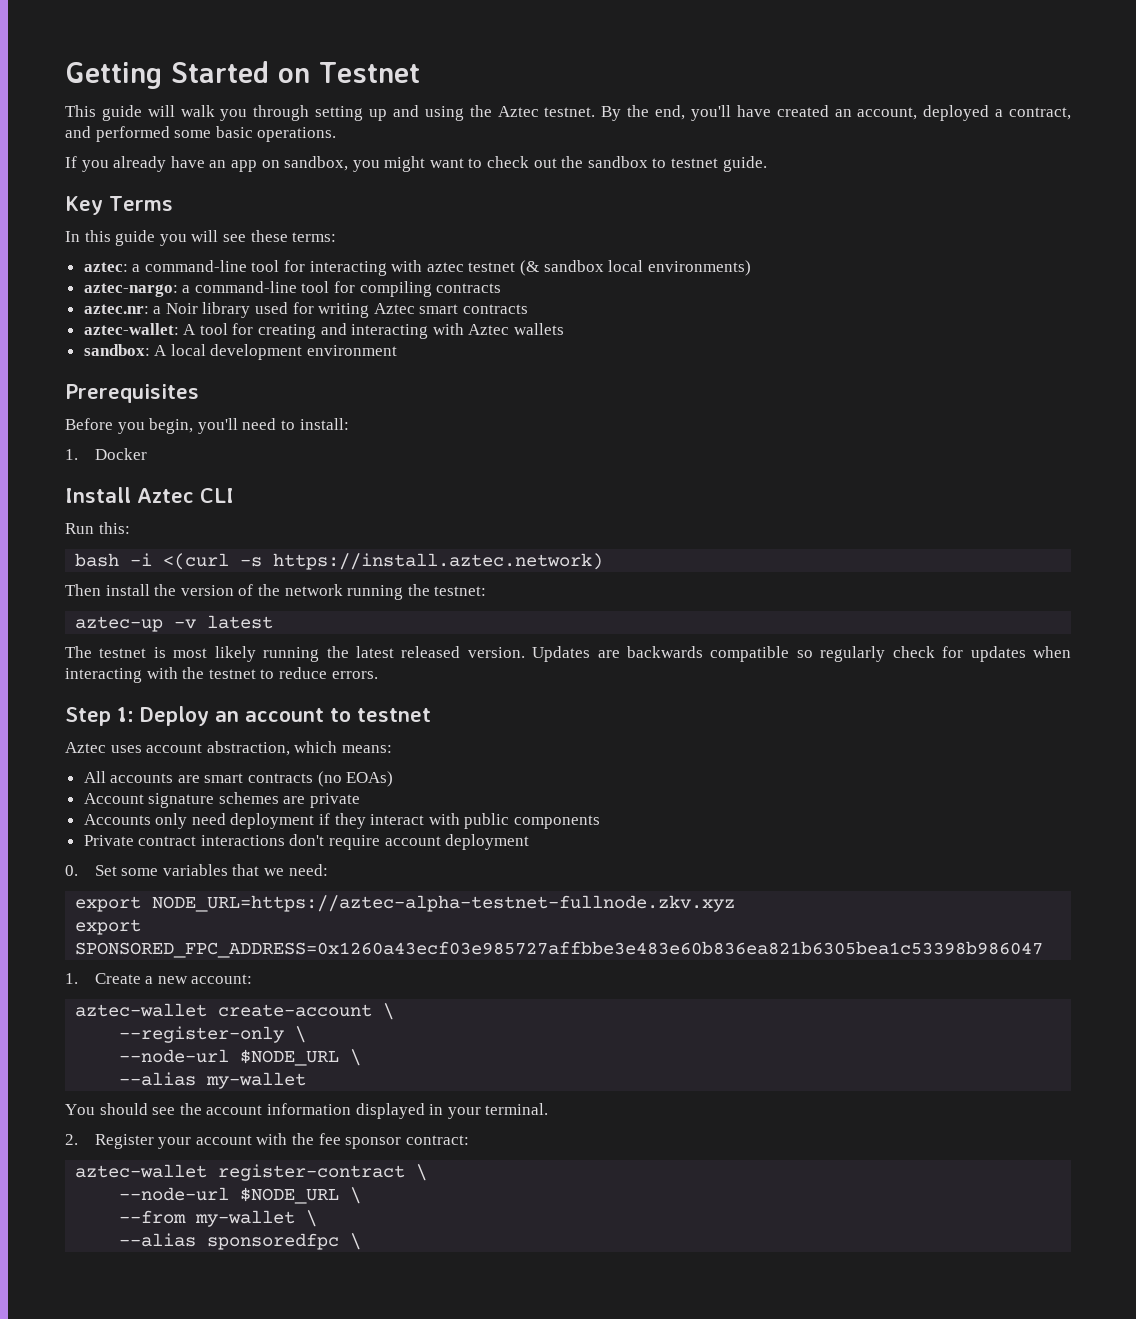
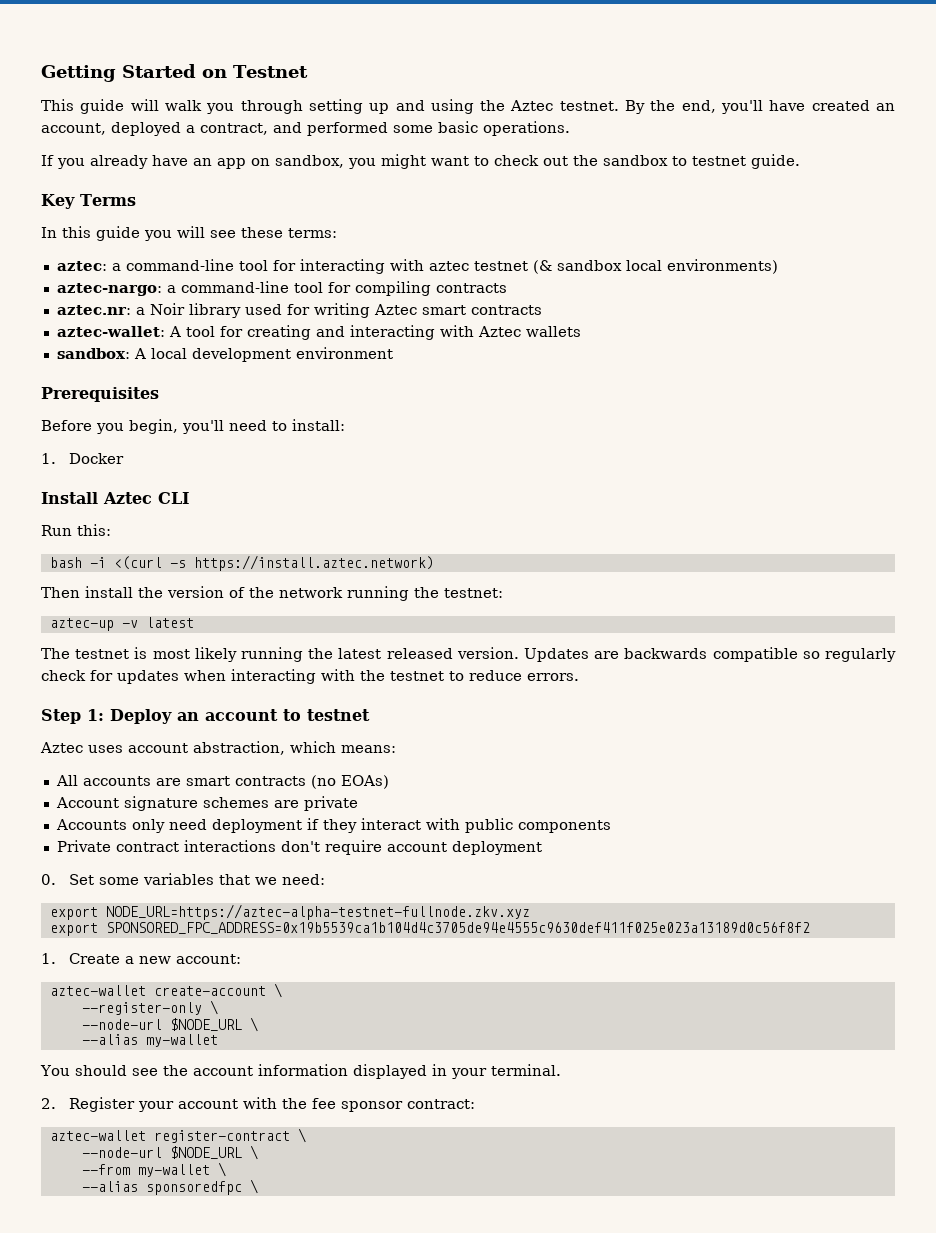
[75,941,1044,958] SPONSORED_FPC_ADDRESS=0x1260a43ecf03e985727affbbe3e483e60b836ea821b6305bea1c53398b986047 -> [105,922,810,934] SPONSORED_FPC_ADDRESS=0x19b5539ca1b104d4c3705de94e4555c9630def411f025e023a13189d0c56f8f2

